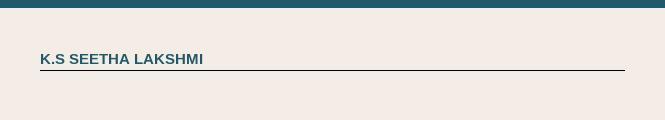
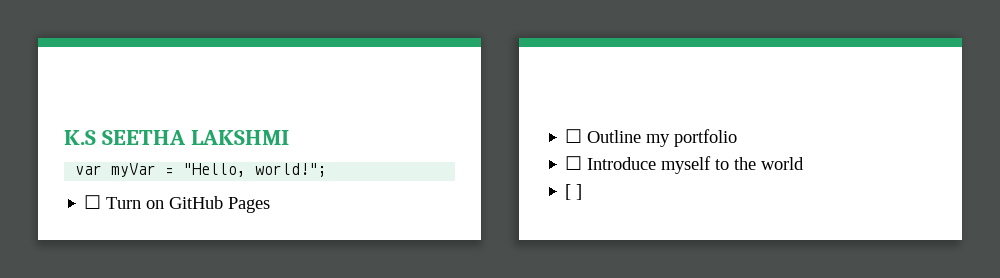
(204, 59) none -> [75,163,328,177] [84,195,271,213] [565,129,738,147] [565,156,805,174] [565,184,583,200] // var myVar = "Hello, world!"; // ☐ Turn on GitHub Pages // ☐ Outline my portfolio // ☐ Introduce myself to the world // [ ]

